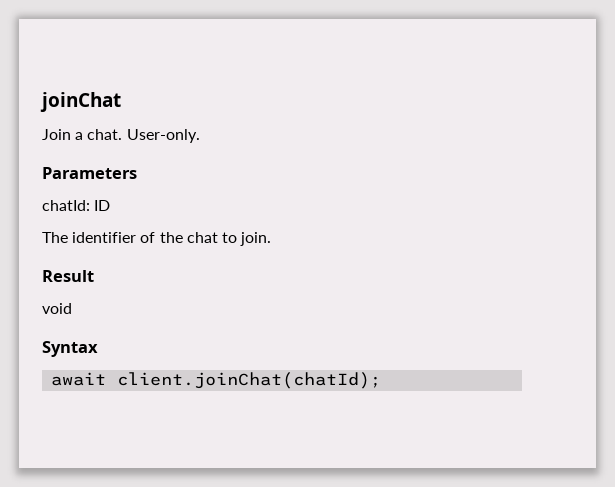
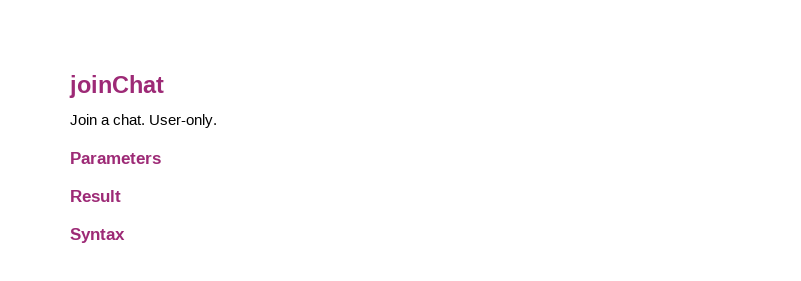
[42,200,111,211] [42,232,272,246] // chatId: ID // The identifier of the chat to join. -> (161, 158) none
[42,303,72,314] // void -> (121, 196) none
[51,372,382,389] // await client.joinChat(chatId); -> (125, 235) none

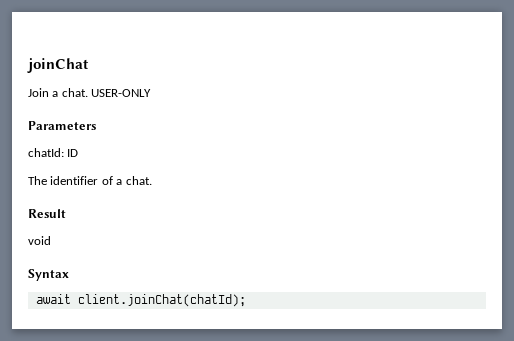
[149,114,218,128] User-only. -> [91,89,152,97] USER-ONLY
(161, 158) none -> [28,148,79,157] [28,176,152,185] // chatId: ID // The identifier of a chat.
(121, 196) none -> [28,236,51,245] // void
(125, 235) none -> [35,294,246,307] // await client.joinChat(chatId);

